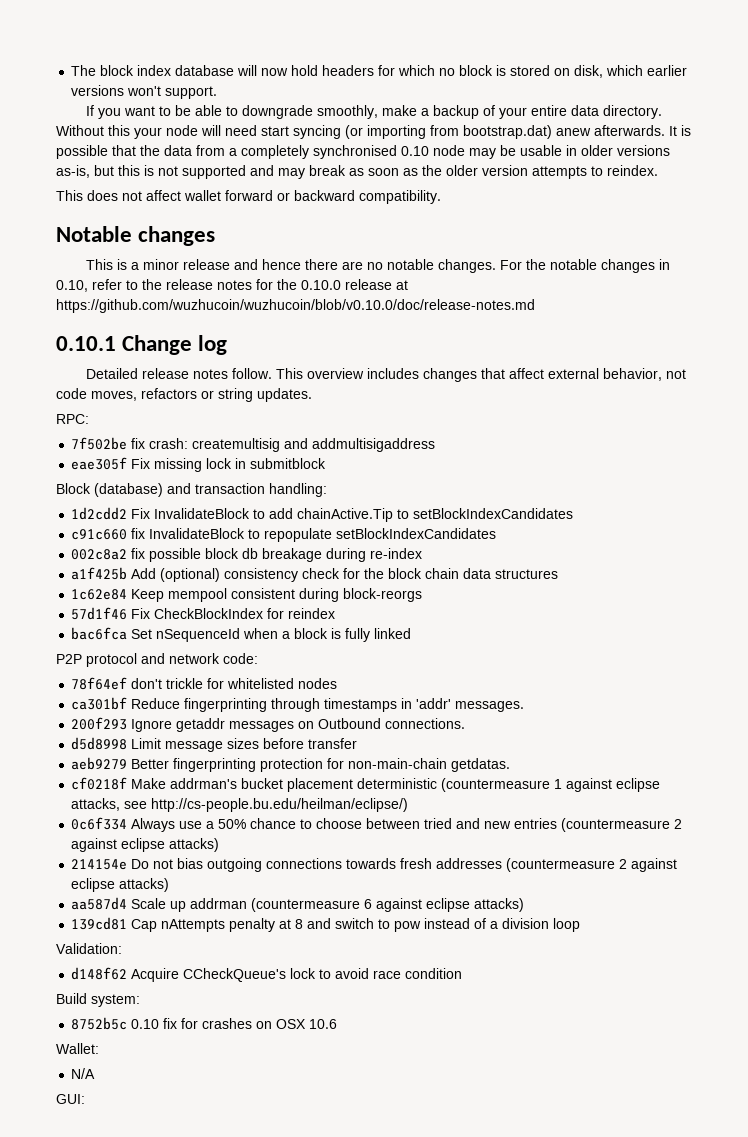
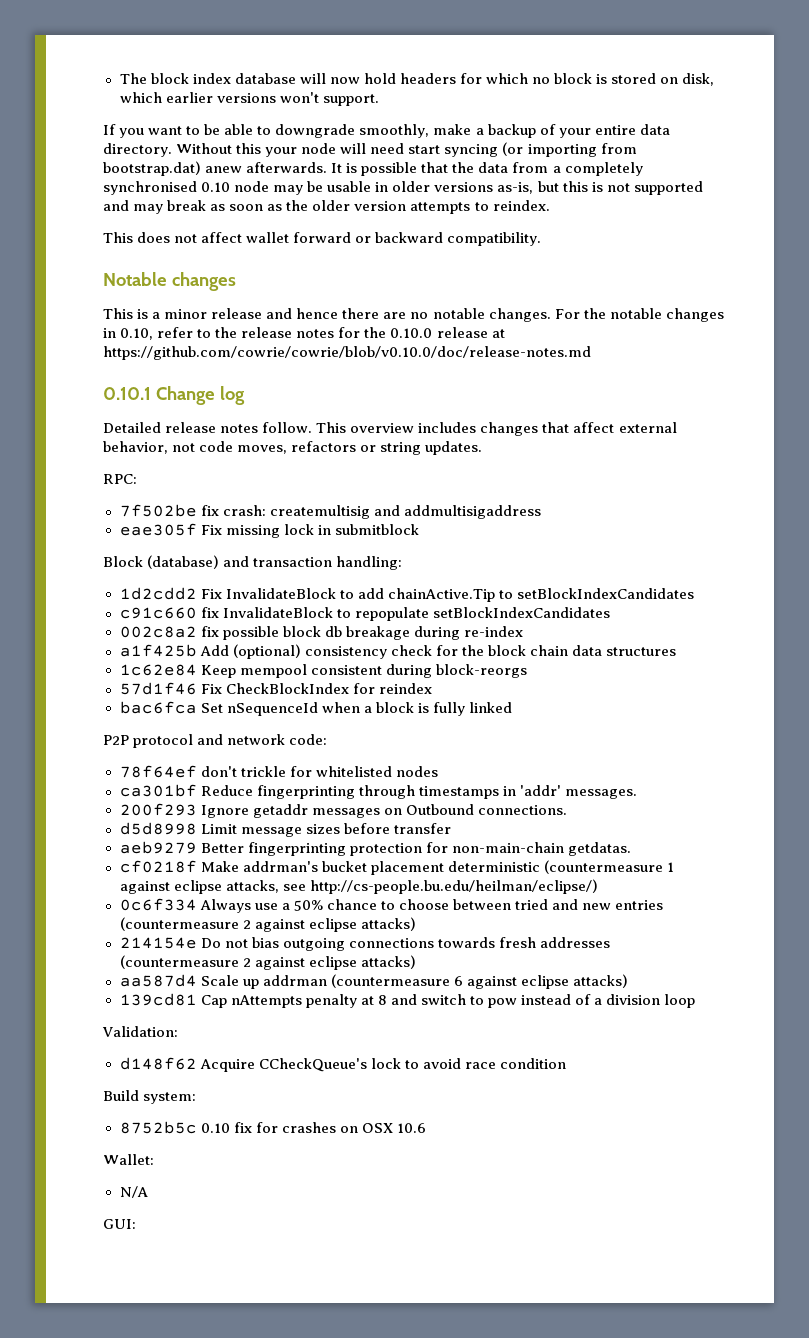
[56,299,535,313] https://github.com/wuzhucoin/wuzhucoin/blob/v0.10.0/doc/release-notes.md -> [103,346,591,360] https://github.com/cowrie/cowrie/blob/v0.10.0/doc/release-notes.md

